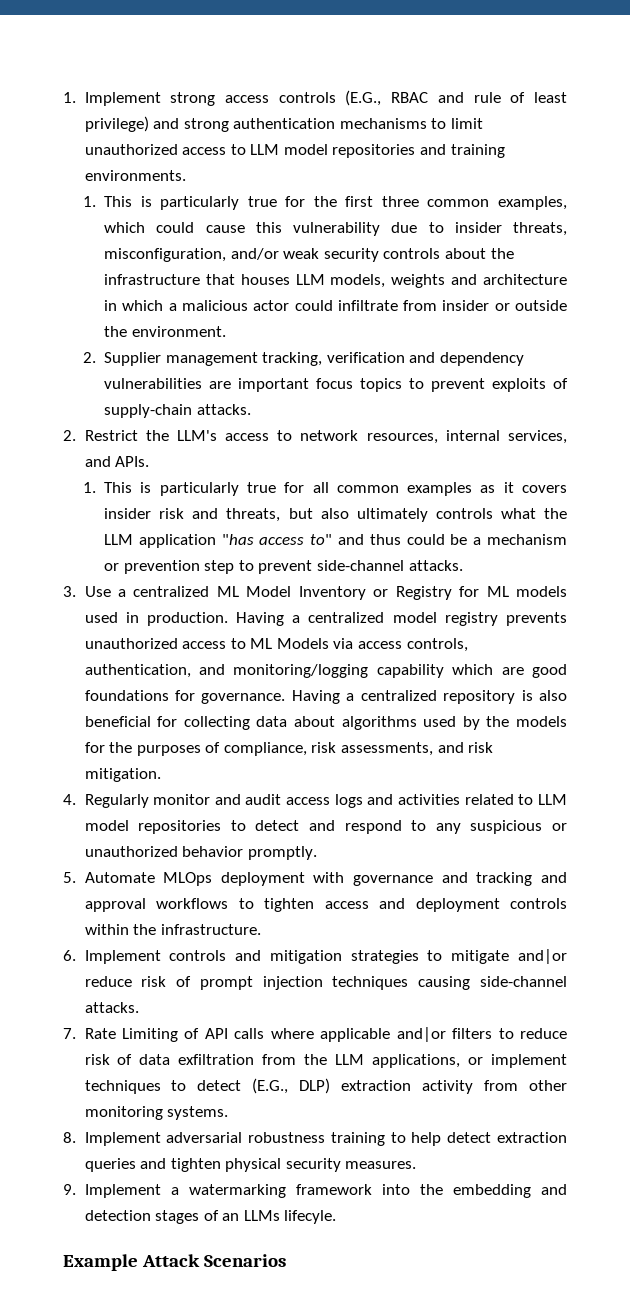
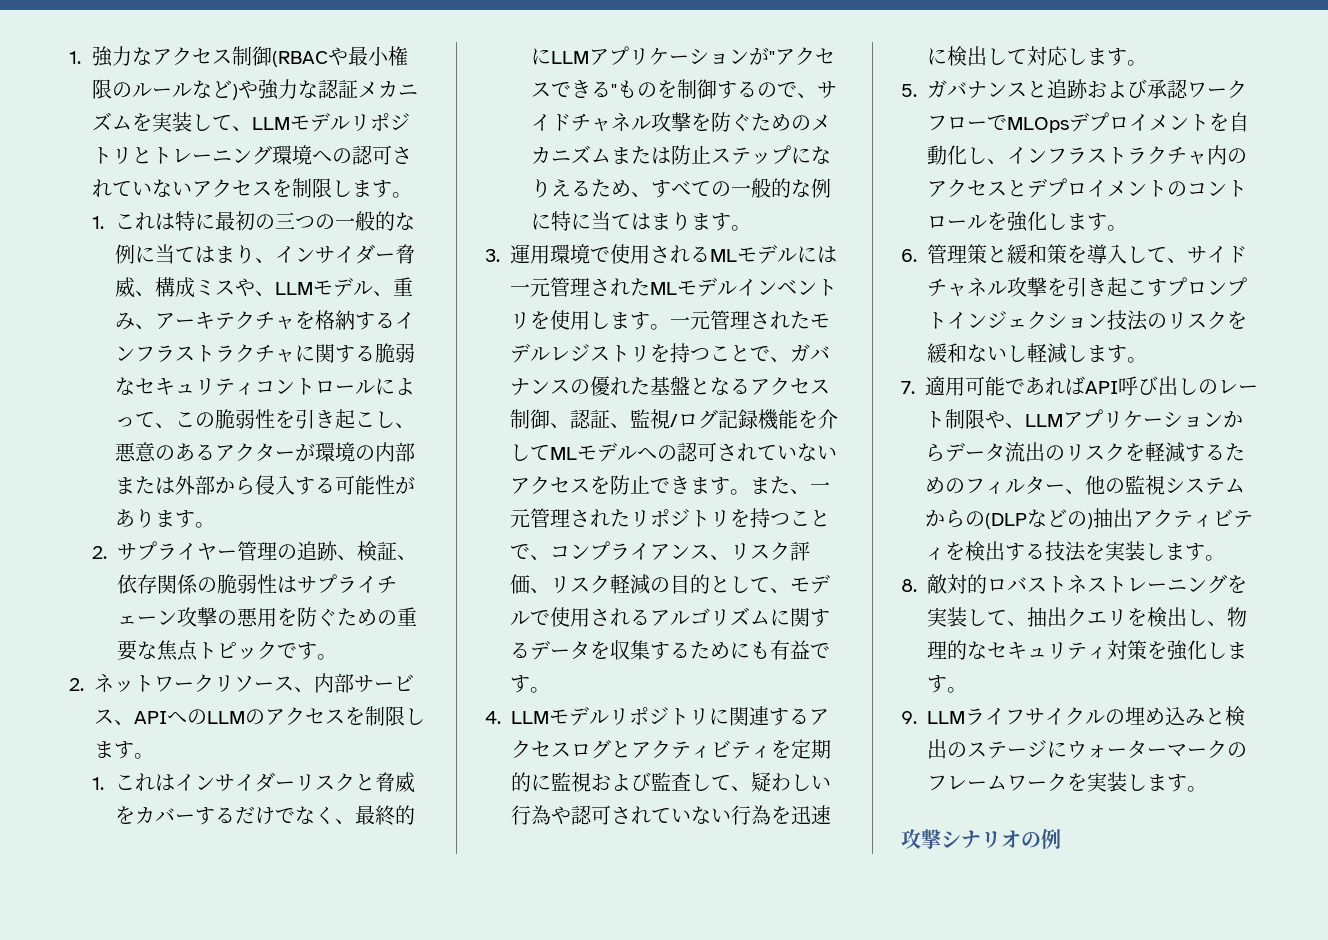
[63,90,567,106] [84,116,484,132] [84,144,505,158] [84,170,186,181] [82,196,567,210] [104,222,567,236] [104,248,514,262] [104,274,567,288] [104,300,567,311] [104,326,226,337] [82,352,525,366] [104,378,568,392] [104,404,251,418] [63,430,567,444] [84,456,150,467] [82,482,567,496] [104,508,567,522] [104,534,567,548] [104,560,463,574] [63,586,567,600] [84,612,567,626] [84,638,468,652] [84,664,567,678] [84,690,567,704] [84,716,567,730] [84,742,494,756] [84,768,161,782] [63,794,567,808] [84,820,567,834] [84,846,317,860] [63,872,568,886] [84,898,567,912] [84,924,261,935] [63,949,567,964] [84,976,567,990] [84,1002,139,1013] [63,1027,567,1042] [84,1054,567,1068] [84,1078,567,1094] [84,1106,229,1120] [63,1132,567,1146] [84,1158,417,1172] [63,1184,567,1198] [84,1210,337,1224] [63,1254,287,1271] 1. Implement strong access controls (E.G., RBAC and rule of least privilege) and strong authentication mechanisms to limit unauthorized access to LLM model repositories and training environments. // 1. This is particularly true for the first three common examples, which could cause this vulnerability due to insider threats, misconfiguration, and/or weak security controls about the infrastructure that houses LLM models, weights and architecture in which a malicious actor could infiltrate from insider or outside the environment. // 2. Supplier management tracking, verification and dependency vulnerabilities are important focus topics to prevent exploits of supply-chain attacks. // 2. Restrict the LLM's access to network resources, internal services, and APIs. // 1. This is particularly true for all common examples as it covers insider risk and threats, but also ultimately controls what the LLM application "has access to" and thus could be a mechanism or prevention step to prevent side-channel attacks. // 3. Use a centralized ML Model Inventory or Registry for ML models used in production. Having a centralized model registry prevents unauthorized access to ML Models via access controls, authentication, and monitoring/logging capability which are good foundations for governance. Having a centralized repository is also beneficial for collecting data about algorithms used by the models for the purposes of compliance, risk assessments, and risk mitigation. // 4. Regularly monitor and audit access logs and activities related to LLM model repositories to detect and respond to any suspicious or unauthorized behavior promptly. // 5. Automate MLOps deployment with governance and tracking and approval workflows to tighten access and deployment controls within the infrastructure. // 6. Implement controls and mitigation strategies to mitigate and|or reduce risk of prompt injection techniques causing side-channel attacks. // 7. Rate Limiting of API calls where applicable and|or filters to reduce risk of data exfiltration from the LLM applications, or implement techniques to detect (E.G., DLP) extraction activity from other monitoring systems. // 8. Implement adversarial robustness training to help detect extraction queries and tighten physical security measures. // 9. Implement a watermarking framework into the embedding and detection stages of an LLMs lifecyle. // Example Attack Scenarios -> [69,46,409,67] [92,79,419,100] [92,112,411,132] [92,145,413,165] [92,178,413,198] [92,211,416,231] [115,244,416,264] [115,277,414,298] [115,310,416,330] [115,343,416,363] [115,377,416,396] [115,409,416,429] [115,442,416,462] [115,475,416,495] [115,509,216,528] [92,541,418,561] [117,574,398,594] [117,607,418,627] [117,640,338,661] [69,673,414,693] [94,706,425,726] [94,741,154,759] [92,772,416,793] [115,805,416,826] [531,46,836,65] [531,79,838,99] [531,112,832,132] [531,145,832,165] [531,178,832,198] [531,211,752,231] [485,244,837,264] [510,277,837,297] [510,310,830,330] [510,343,830,363] [510,376,830,396] [510,409,838,430] [510,442,837,462] [510,475,830,495] [510,508,830,528] [510,541,810,561] [510,574,830,594] [510,607,830,627] [510,640,830,660] [510,675,550,693] [485,706,829,726] [511,739,831,759] [511,772,831,792] [511,805,831,825] [927,46,1147,66] [901,79,1247,99] [927,112,1249,133] [927,145,1247,165] [927,178,1247,198] [927,211,1127,232] [901,244,1247,264] [927,277,1247,297] [927,310,1247,331] [927,343,1147,363] [901,376,1258,396] [925,409,1243,429] [925,442,1245,462] [925,475,1245,495] [925,508,1253,529] [925,541,1225,562] [901,574,1247,594] [927,607,1247,627] [927,640,1247,661] [927,675,967,693] [901,706,1245,726] [927,739,1247,759] [927,772,1207,792] [901,828,1061,849] 1.強力なアクセス制御(RBACや最小権限のルールなど)や強力な認証メカニズムを実装して、LLMモデルリポジトリとトレーニング環境への認可されていないアクセスを制限します。 // 1.これは特に最初の三つの一般的な例に当てはまり、インサイダー脅威、構成ミスや、LLMモデル、重み、アーキテクチャを格納するインフラストラクチャに関する脆弱なセキュリティコントロールによって、この脆弱性を引き起こし、悪意のあるアクターが環境の内部または外部から侵入する可能性があります。 // 2.サプライヤー管理の追跡、検証、依存関係の脆弱性はサプライチェーン攻撃の悪用を防ぐための重要な焦点トピックです。 // 2.ネットワークリソース、内部サービス、APIへのLLMのアクセスを制限します。 // 1.これはインサイダーリスクと脅威をカバーするだけでなく、最終的にLLMアプリケーションが"アクセスできる"ものを制御するので、サイドチャネル攻撃を防ぐためのメカニズムまたは防止ステップになりえるため、すべての一般的な例に特に当てはまります。 // 3.運用環境で使用されるMLモデルには一元管理されたMLモデルインベントリを使用します。一元管理されたモデルレジストリを持つことで、ガバナンスの優れた基盤となるアクセス制御、認証、監視/ログ記録機能を介してMLモデルへの認可されていないアクセスを防止できます。また、一元管理されたリポジトリを持つことで、コンプライアンス、リスク評価、リスク軽減の目的として、モデルで使用されるアルゴリズムに関するデータを収集するためにも有益です。 // 4. LLMモデルリポジトリに関連するアクセスログとアクティビティを定期的に監視および監査して、疑わしい行為や認可されていない行為を迅速に検出して対応します。 // 5.ガバナンスと追跡および承認ワークフローでMLOpsデプロイメントを自動化し、インフラストラクチャ内のアクセスとデプロイメントのコントロールを強化します。 // 6.管理策と緩和策を導入して、サイドチャネル攻撃を引き起こすプロンプトインジェクション技法のリスクを緩和ないし軽減します。 // 7.適用可能であればAPI呼び出しのレート制限や、LLMアプリケーションからデータ流出のリスクを軽減するためのフィルター、他の監視システムからの(DLPなどの)抽出アクティビティを検出する技法を実装します。 // 8.敵対的ロバストネストレーニングを実装して、抽出クエリを検出し、物理的なセキュリティ対策を強化します。 // 9. LLMライフサイクルの埋め込みと検出のステージにウォーターマークのフレームワークを実装します。 // 攻撃シナリオの例

